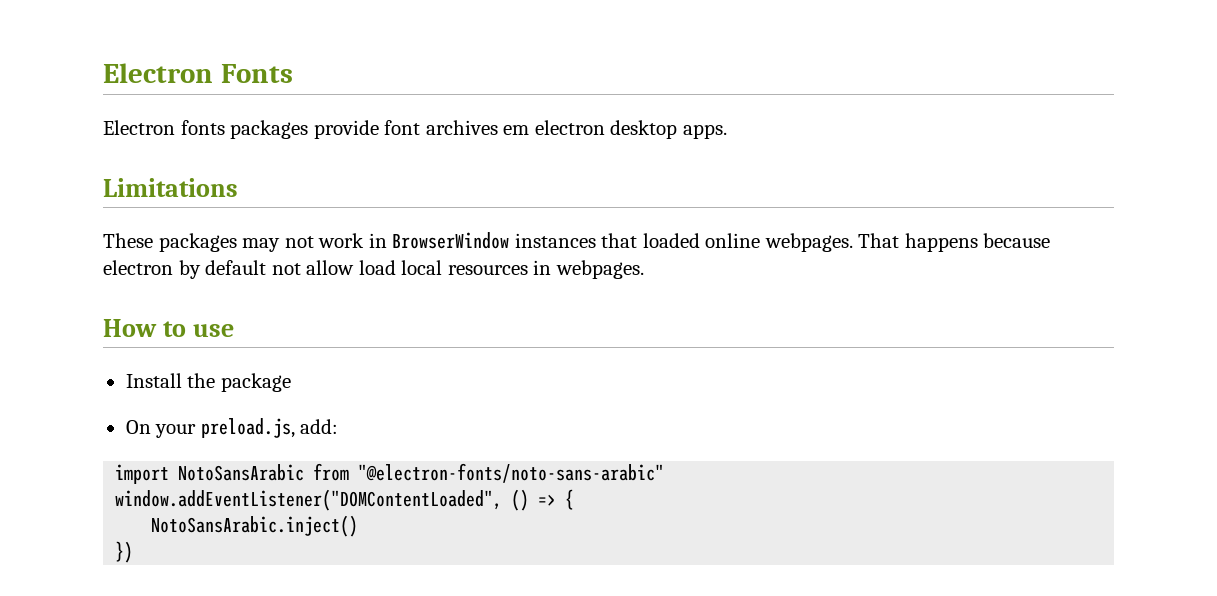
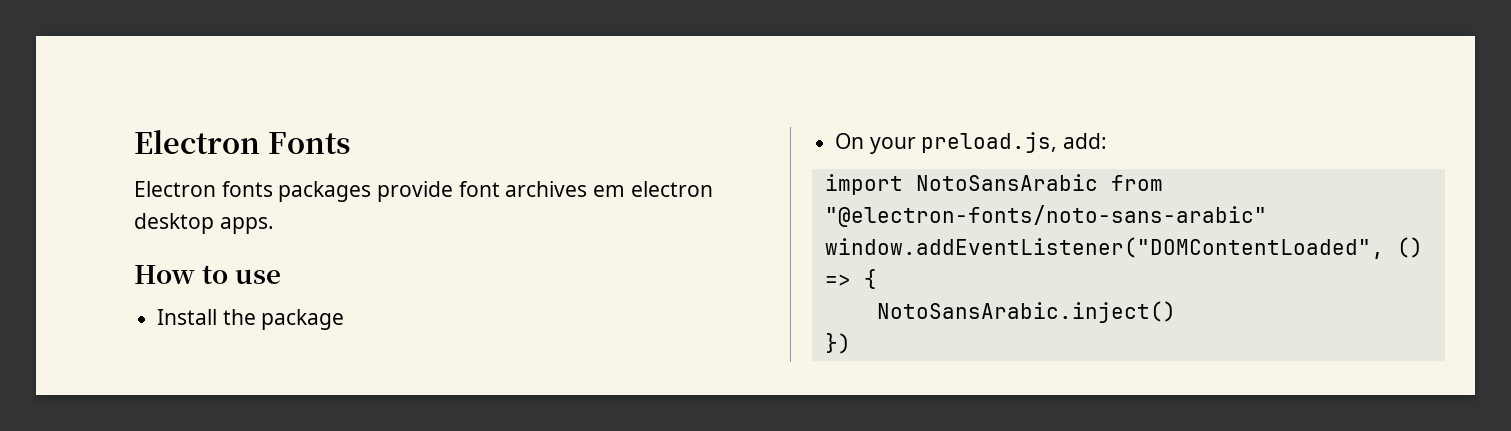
[103,178,238,197] [103,232,1051,252] [103,260,644,279] // Limitations // These packages may not work in BrowserWindow instances that loaded online webpages. That happens because electron by default not allow load local resources in webpages. -> (274, 225) none

